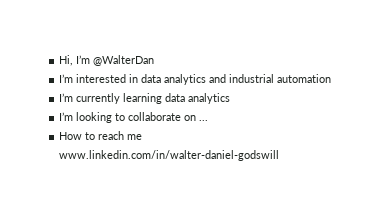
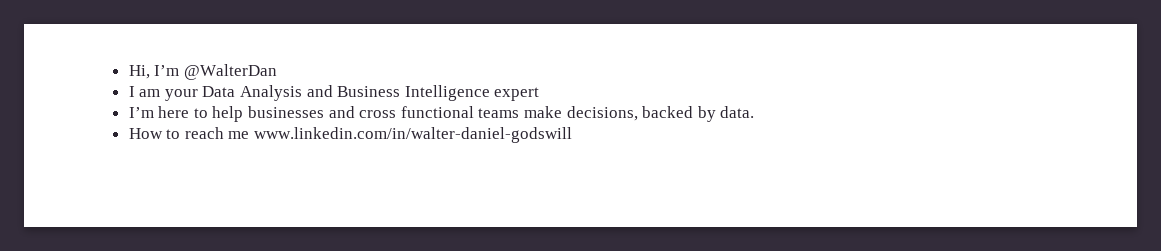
[59,74,332,85] [59,93,231,104] [59,112,209,123] I’m interested in data analytics and industrial automation // I’m currently learning data analytics // I’m looking to collaborate on ... -> [128,85,540,101] [128,106,755,122] I am your Data Analysis and Business Intelligence expert // I’m here to help businesses and cross functional teams make decisions, backed by data.

